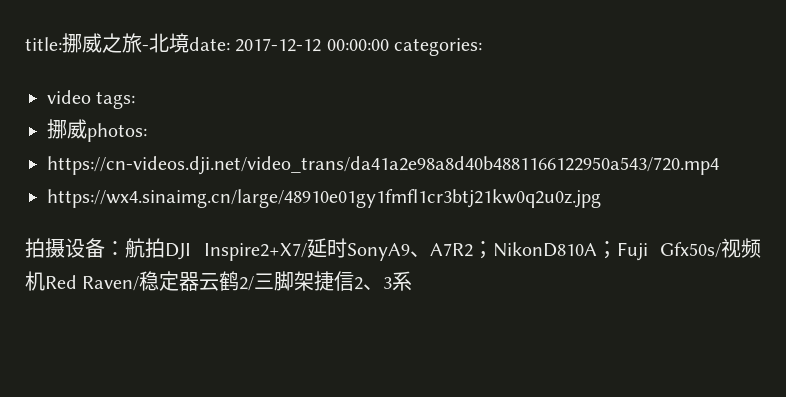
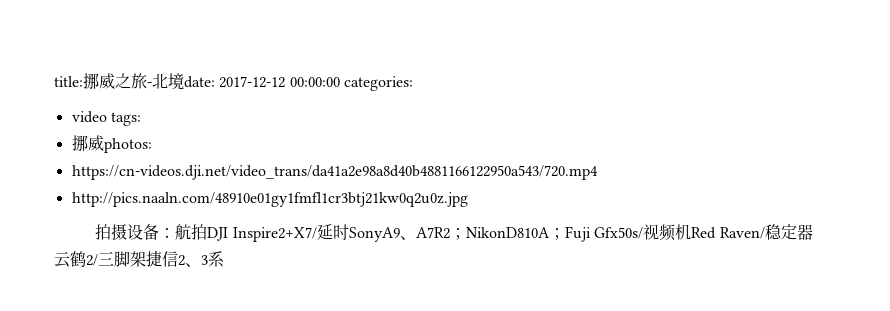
[47,189,601,208] https://wx4.sinaimg.cn/large/48910e01gy1fmfl1cr3btj21kw0q2u0z.jpg -> [71,192,468,207] http://pics.naaln.com/48910e01gy1fmfl1cr3btj21kw0q2u0z.jpg

